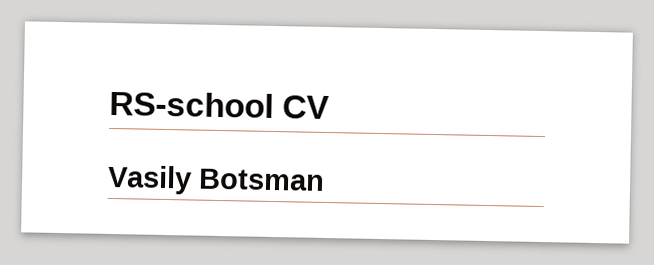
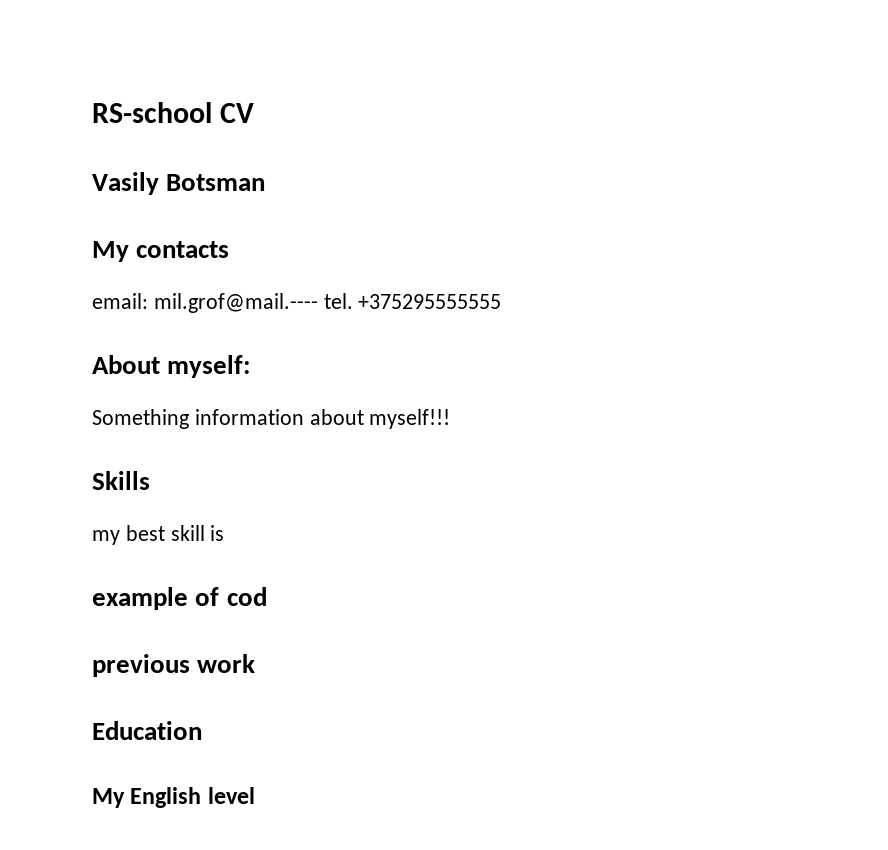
(325, 179) none -> [92,241,230,262] [92,293,502,313] [92,355,251,378] [92,409,451,429] [92,471,150,490] [92,525,225,545] [92,587,267,610] [92,654,256,677] [92,721,202,740] [92,787,255,808] // My contacts // email: mil.grof@mail.---- tel. +375295555555 // About myself: // Something information about myself!!! // Skills // my best skill is // example of cod // previous work // Education // My English level

